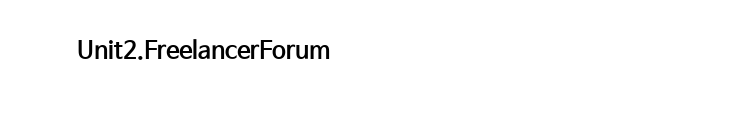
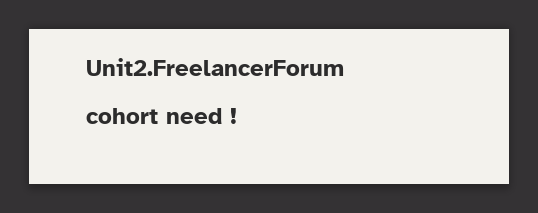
(330, 49) none -> [86,108,237,124] // cohort need !

